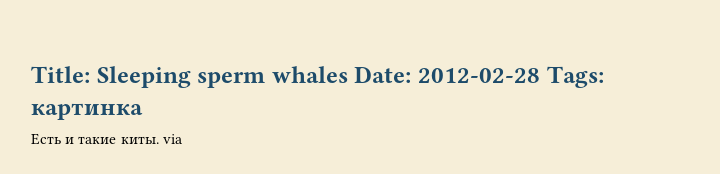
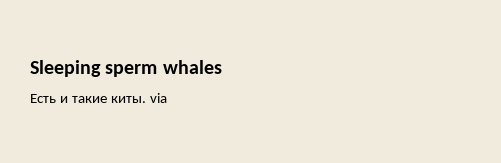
[31,66,90,83] Title: -> (30, 68) none
[354,66,604,88] [31,103,143,120] Date: 2012-02-28 Tags: картинка -> (222, 67) none

